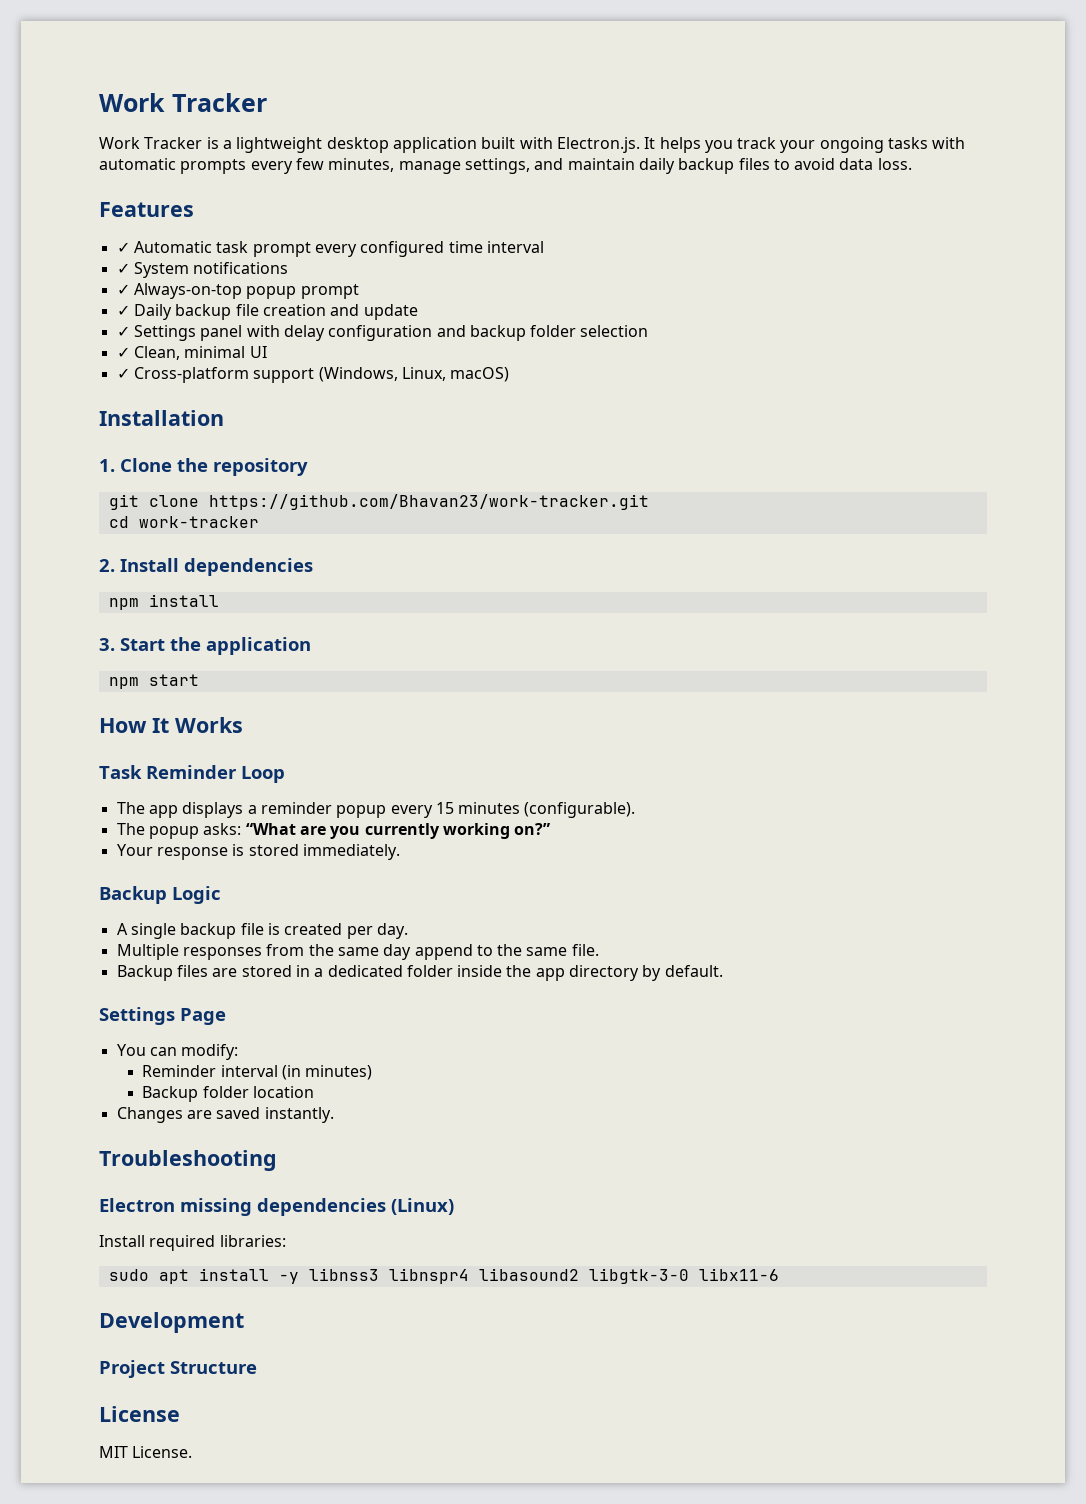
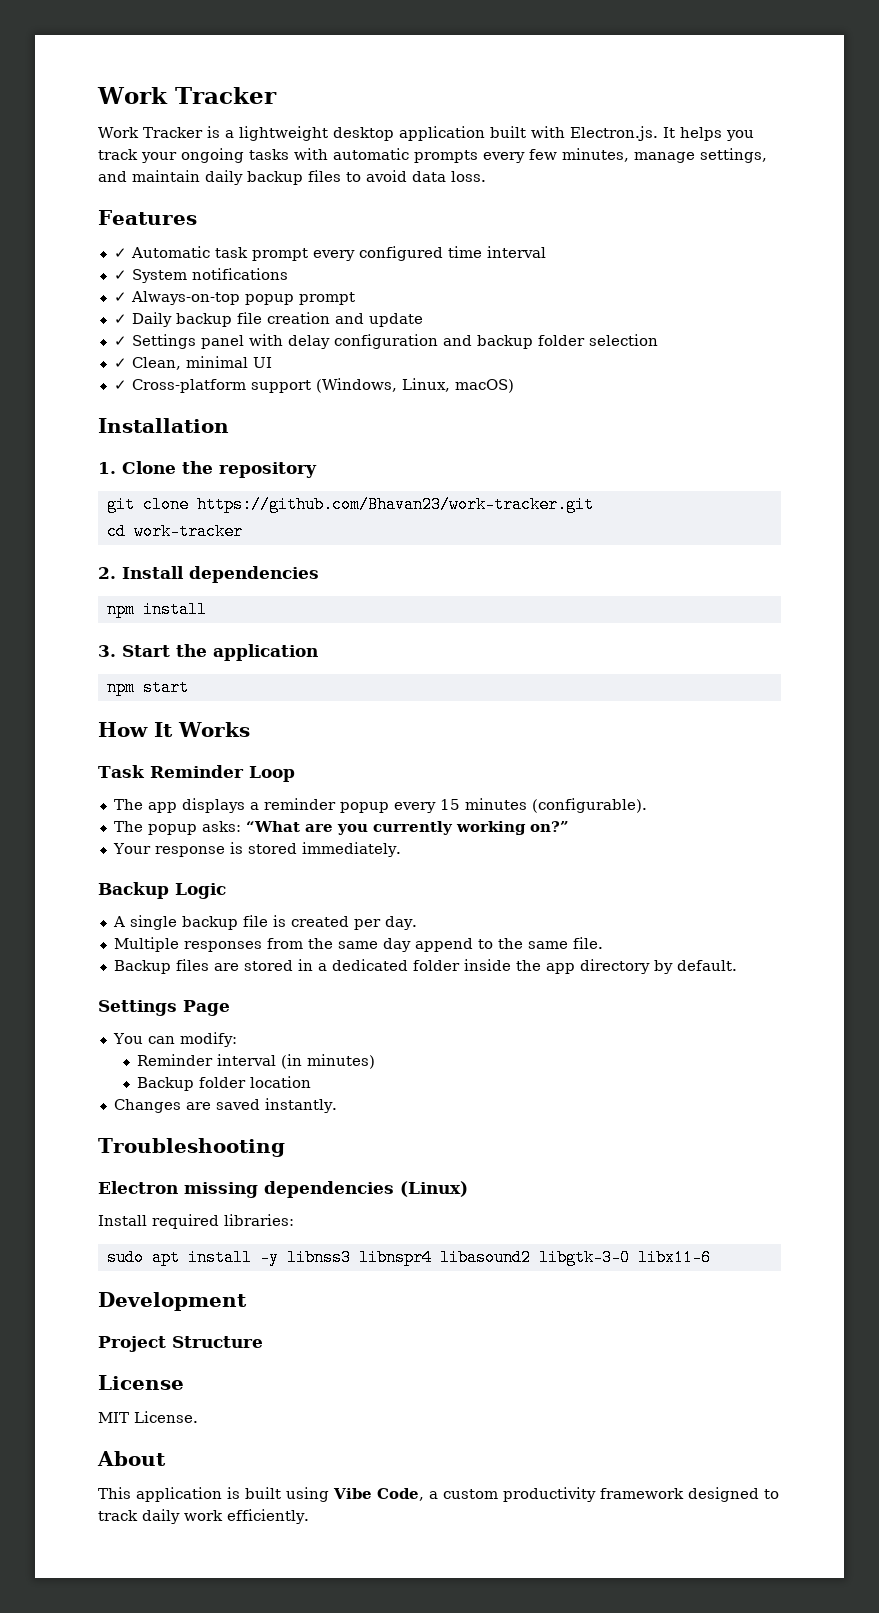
(193, 1452) none -> [97,1451,166,1466] [98,1487,779,1502] [98,1509,309,1524] // About // This application is built using Vibe Code, a custom productivity framework designed to track daily work efficiently.

